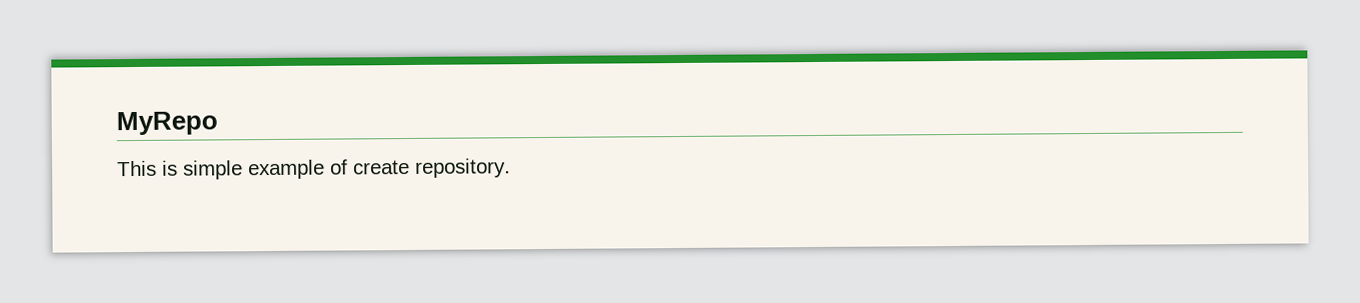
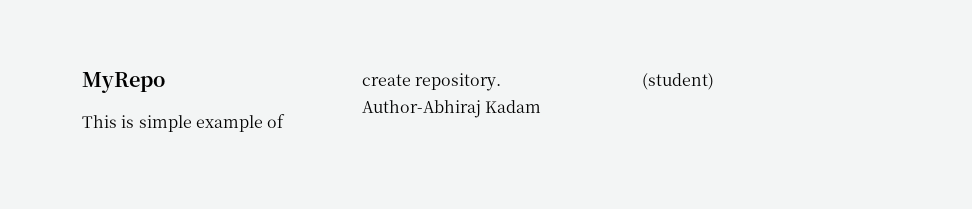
(511, 168) none -> [362,100,542,118] [642,73,714,90] Author-Abhiraj Kadam (student)

